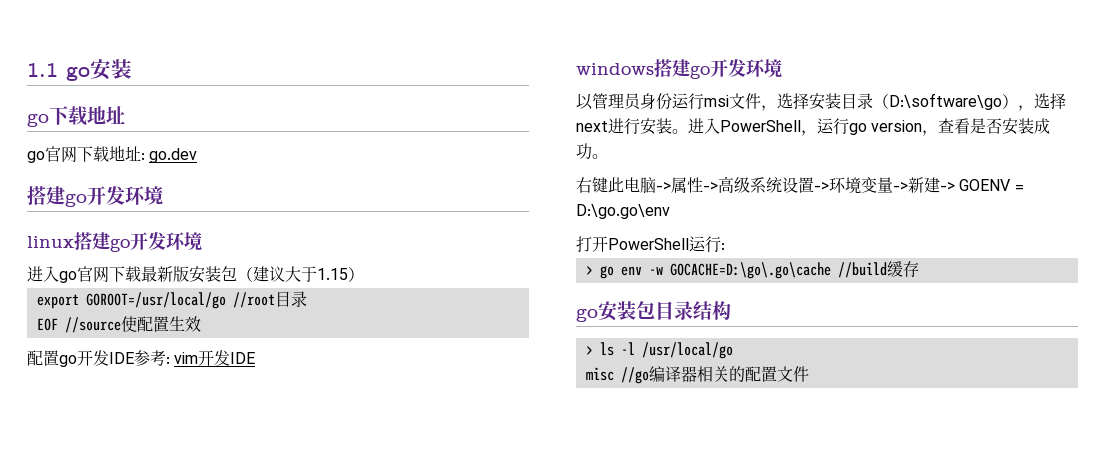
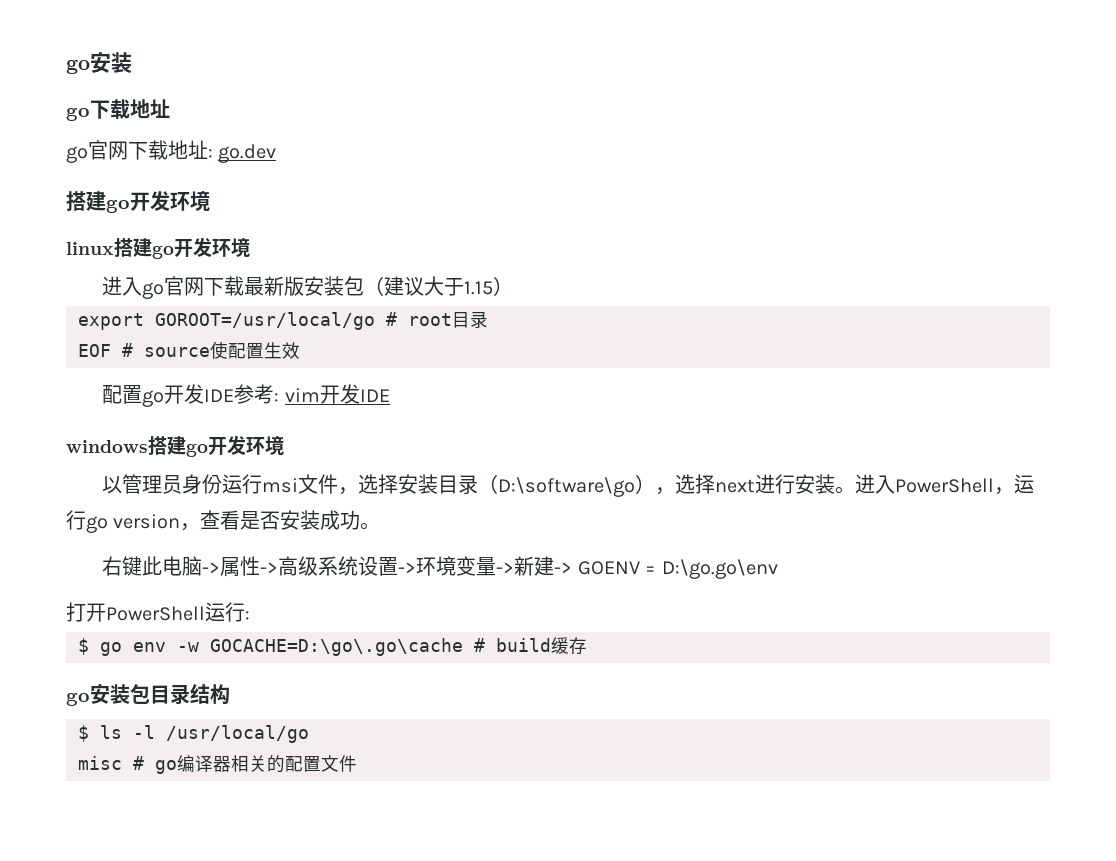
[27,63,58,77] 1.1 -> (66, 66) none
[232,292,275,308] //root -> [386,312,452,326] # root
[64,317,121,333] //source -> [122,343,210,357] # source
[585,266,593,275] > -> [78,638,89,655] $
[837,262,887,278] //build -> [474,638,551,652] # build
[585,346,593,355] > -> [78,725,89,742] $
[620,367,649,384] //go -> [133,756,177,774] # go

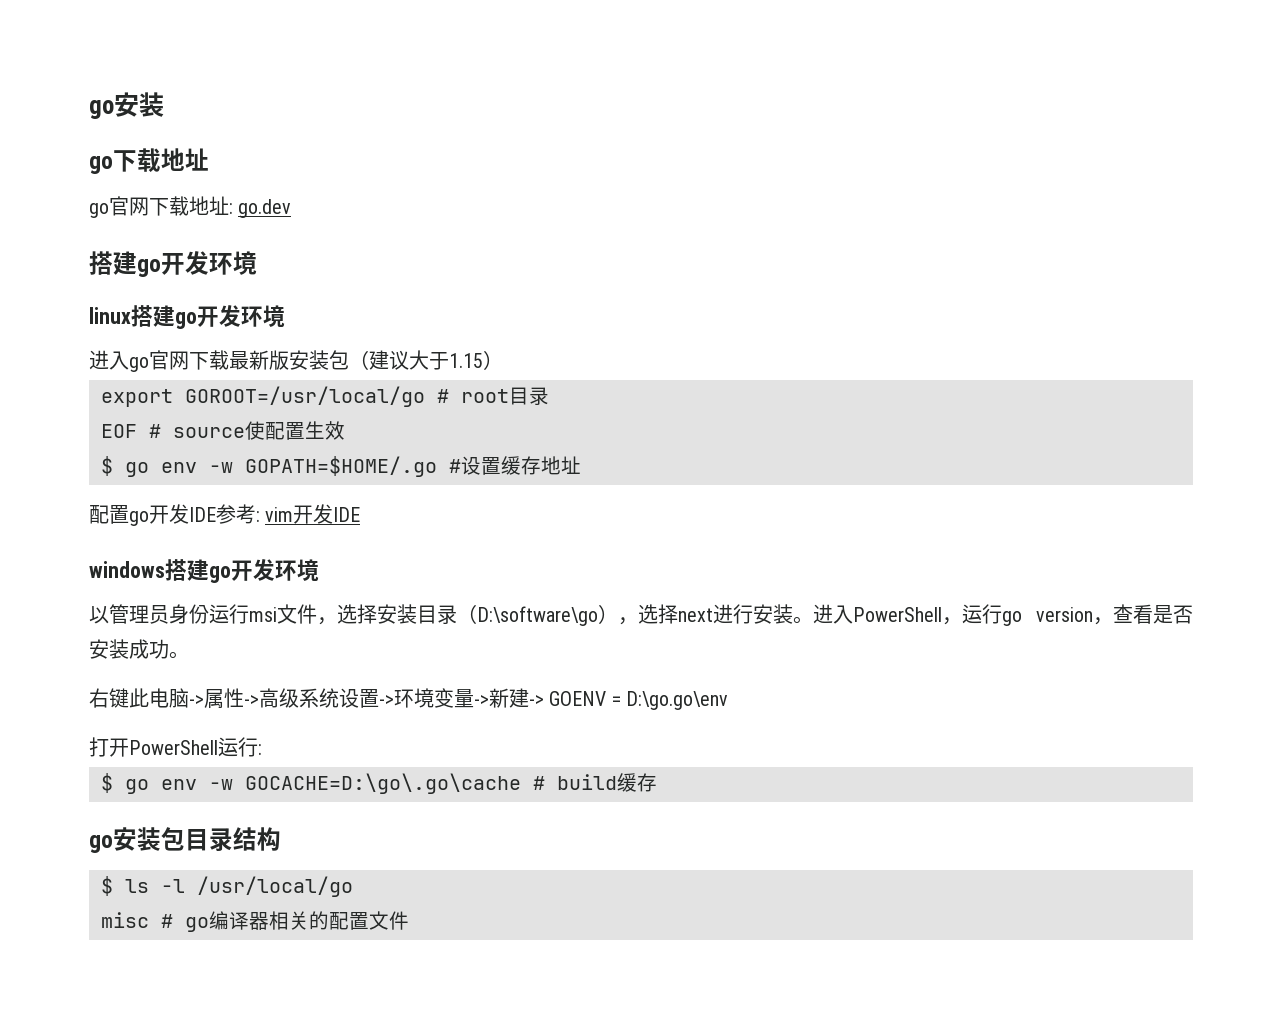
(300, 350) none -> [101,456,581,477] // $ go env -w GOPATH=$HOME/.go #设置缓存地址

